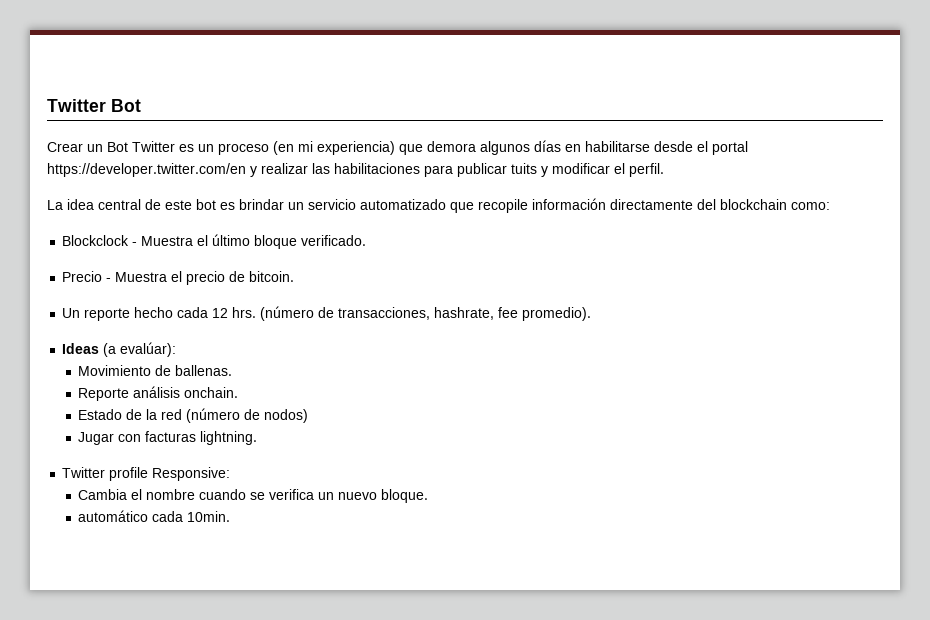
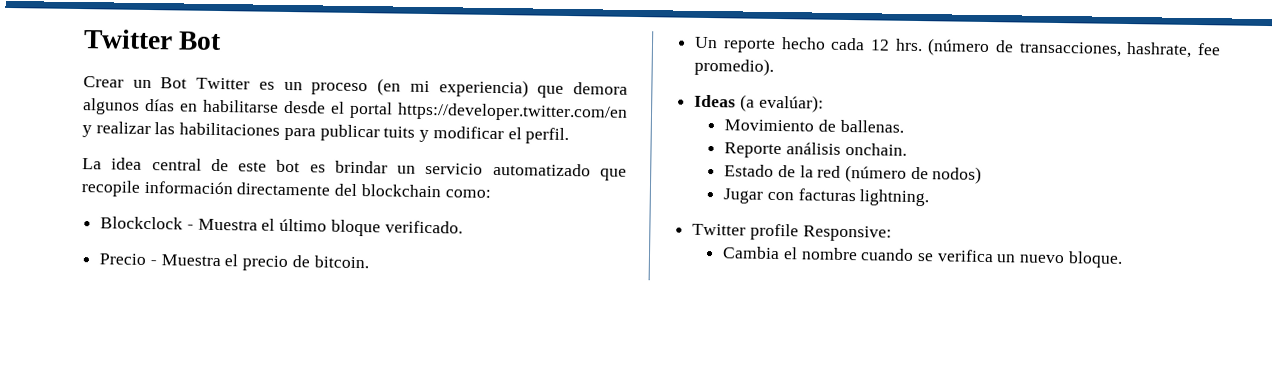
[78,510,231,522] // automático cada 10min. -> (1123, 259) none

